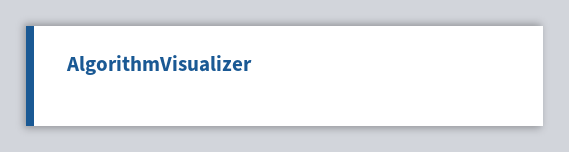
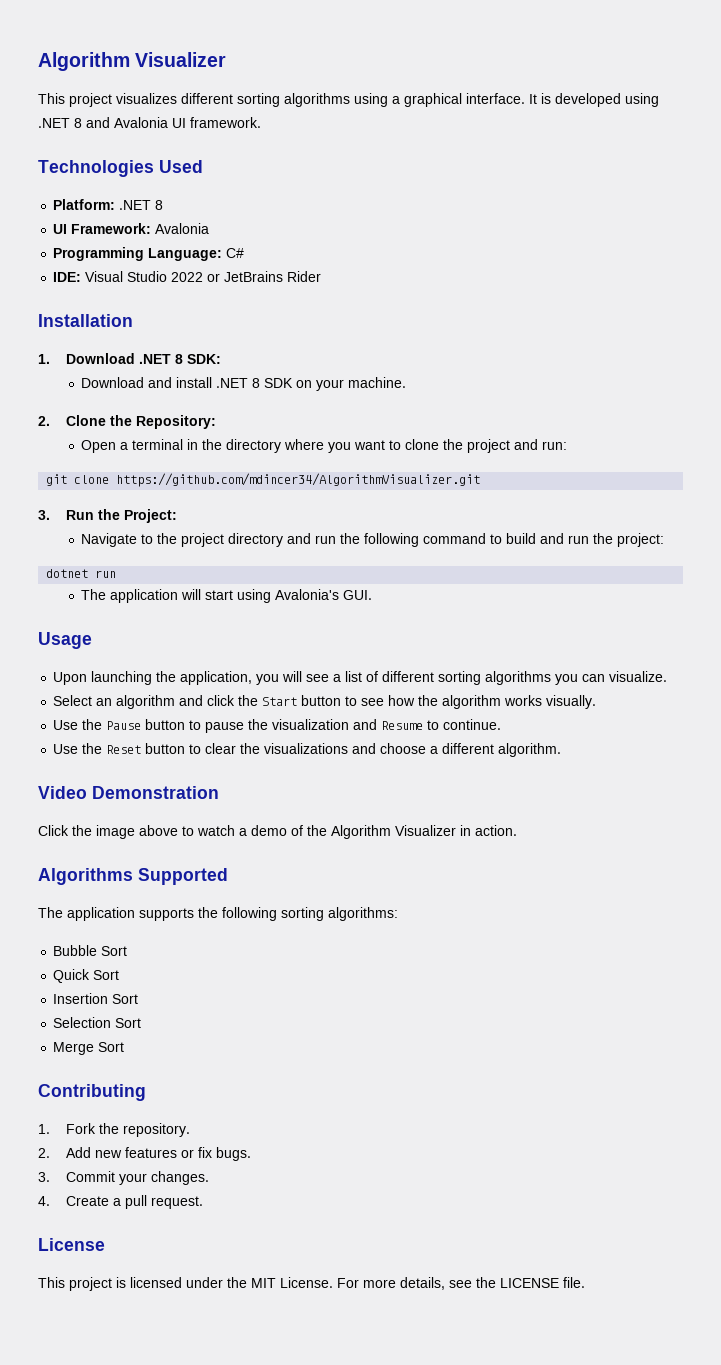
[66,55,252,75] AlgorithmVisualizer -> [38,52,227,71] [38,93,659,107] [38,117,261,128] [38,160,203,177] [53,199,164,210] [53,223,210,234] [53,247,245,261] [53,271,322,282] [38,314,133,327] [38,353,221,364] [81,377,407,391] [38,415,216,429] [81,439,568,453] [46,473,481,487] [38,509,177,523] [81,533,665,547] [46,569,117,578] [81,589,373,603] [38,632,92,649] [53,671,668,685] [53,695,597,709] [53,719,502,733] [53,743,562,757] [38,786,219,799] [38,825,517,839] [38,868,228,885] [38,907,398,921] [53,945,128,956] [53,969,120,983] [53,993,139,1004] [53,1017,142,1028] [53,1042,125,1055] [38,1084,146,1101] [38,1123,190,1137] [38,1147,251,1161] [38,1171,209,1185] [38,1195,203,1209] [38,1238,105,1251] [38,1277,585,1291] Algorithm Visualizer // This project visualizes different sorting algorithms using a graphical interface. It is developed using .NET 8 and Avalonia UI framework. // Technologies Used // Platform: .NET 8 // UI Framework: Avalonia // Programming Language: C# // IDE: Visual Studio 2022 or JetBrains Rider // Installation // 1. Download .NET 8 SDK: // Download and install .NET 8 SDK on your machine. // 2. Clone the Repository: // Open a terminal in the directory where you want to clone the project and run: // git clone https://github.com/mdincer34/AlgorithmVisualizer.git // 3. Run the Project: // Navigate to the project directory and run the following command to build and run the project: // dotnet run // The application will start using Avalonia's GUI. // Usage // Upon launching the application, you will see a list of different sorting algorithms you can visualize. // Select an algorithm and click the Start button to see how the algorithm works visually. // Use the Pause button to pause the visualization and Resume to continue. // Use the Reset button to clear the visualizations and choose a different algorithm. // Video Demonstration // Click the image above to watch a demo of the Algorithm Visualizer in action. // Algorithms Supported // The application supports the following sorting algorithms: // Bubble Sort // Quick Sort // Insertion Sort // Selection Sort // Merge Sort // Contributing // 1. Fork the repository. // 2. Add new features or fix bugs. // 3. Commit your changes. // 4. Create a pull request. // License // This project is licensed under the MIT License. For more details, see the LICENSE file.

